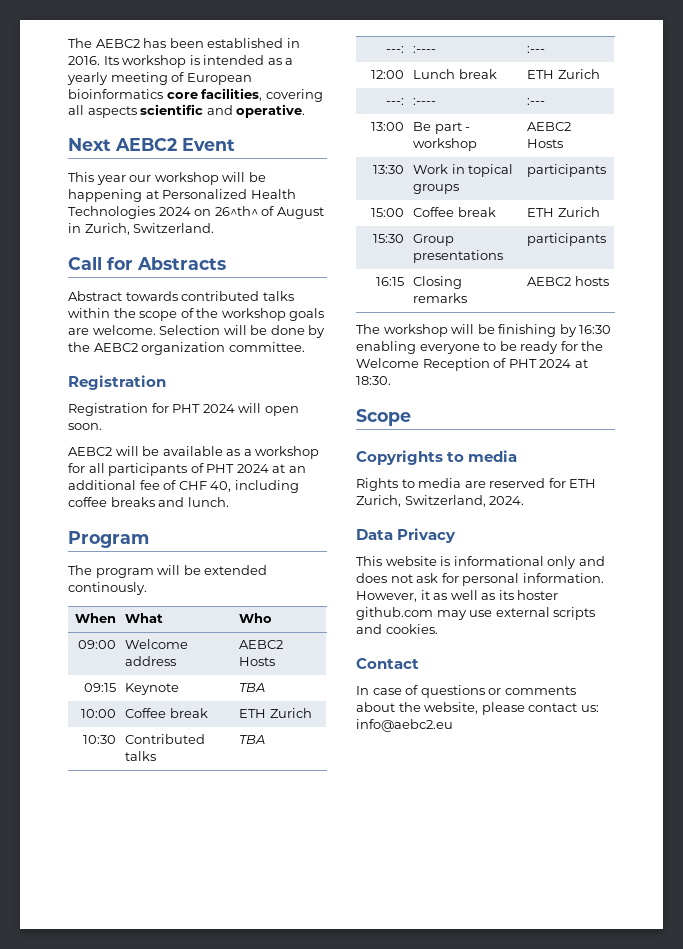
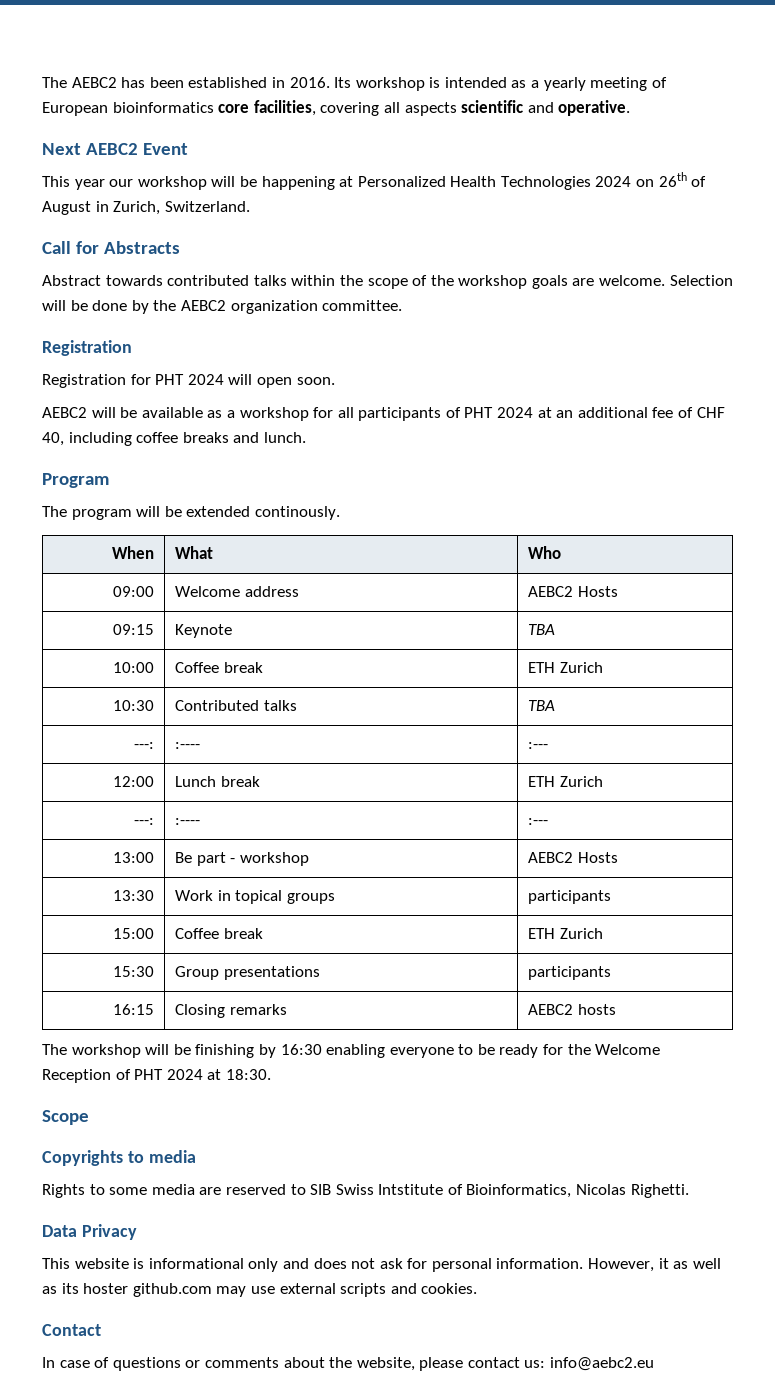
[214,206,258,216] 26^th^ -> [658,172,687,187] 26th
(415, 483) none -> [109,1187,148,1195] some
[548,478,597,488] [356,495,525,507] for ETH Zurich, Switzerland, 2024. -> [290,1184,689,1198] to SIB Swiss Intstitute of Bioinformatics, Nicolas Righetti.

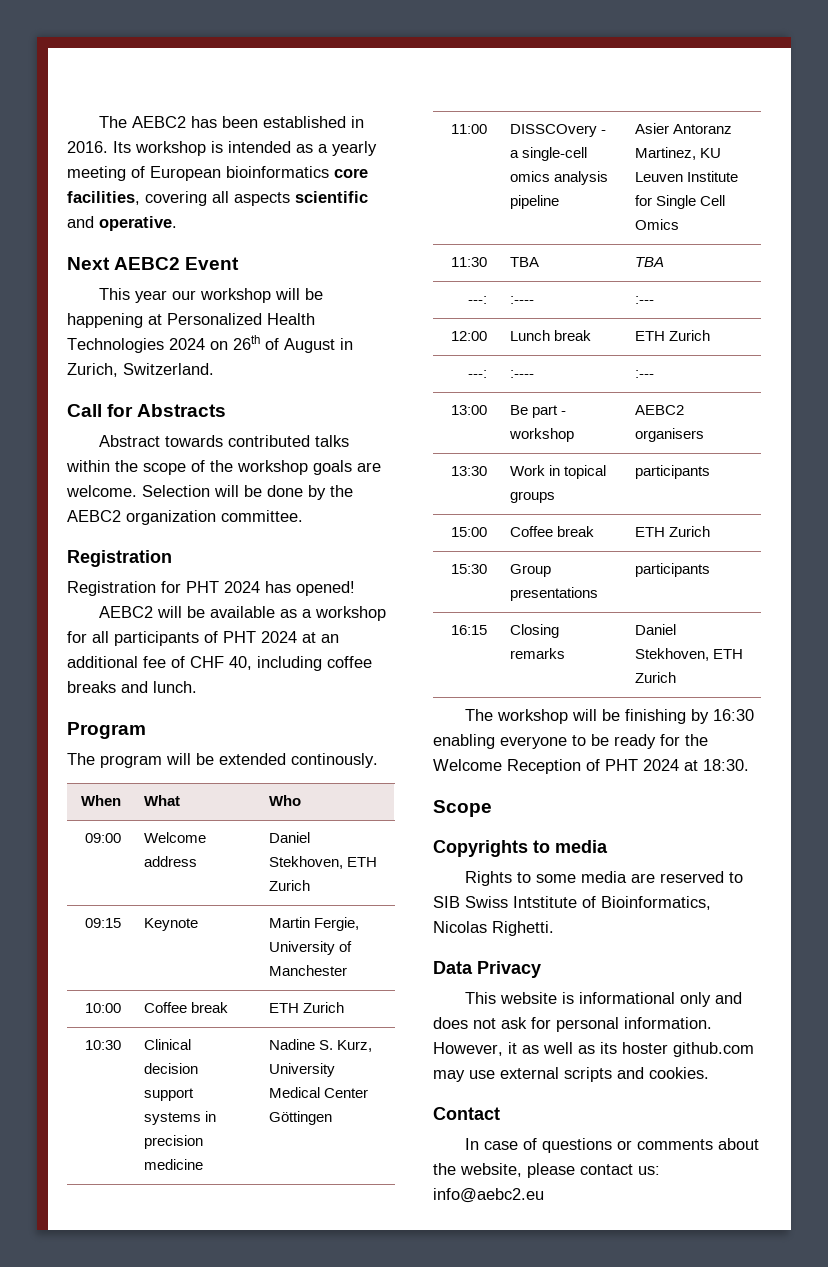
[228,374,335,388] will open soon. -> [265,581,355,596] has opened!
[527,586,618,597] [113,624,155,635] [174,624,232,638] [527,624,555,635] AEBC2 Hosts // 09:15 | Keynote | TBA -> [269,832,311,843] [269,856,378,869] [269,880,311,891] [84,918,121,928] [144,918,199,931] [269,917,360,931] [269,941,353,955] [269,965,348,976] Daniel Stekhoven, ETH Zurich // 09:15 | Keynote | Martin Fergie, University of Manchester
[174,700,297,711] Contributed talks -> [144,1039,192,1050] [144,1063,199,1074] [144,1088,195,1101] [144,1111,217,1125] [144,1135,204,1149] [144,1159,204,1170] [269,1039,373,1052] [269,1063,336,1077] [269,1087,369,1098] [269,1111,333,1125] [450,124,487,134] [510,124,607,137] [510,147,588,161] [510,171,609,185] [510,195,560,209] [635,123,733,134] [635,147,722,160] [635,171,739,182] [635,195,726,209] [635,219,680,230] [450,257,487,267] [510,257,540,267] Clinical decision support systems in precision medicine | Nadine S. Kurz, University Medical Center Göttingen // 11:00 | DISSCOvery - a single-cell omics analysis pipeline | Asier Antoranz Martinez, KU Leuven Institute for Single Cell Omics // 11:30 | TBA
[577,852,618,863] Hosts -> [635,428,705,442] organisers
[527,1004,616,1015] AEBC2 hosts -> [635,624,677,635] [635,648,744,661] [635,672,677,683] Daniel Stekhoven, ETH Zurich

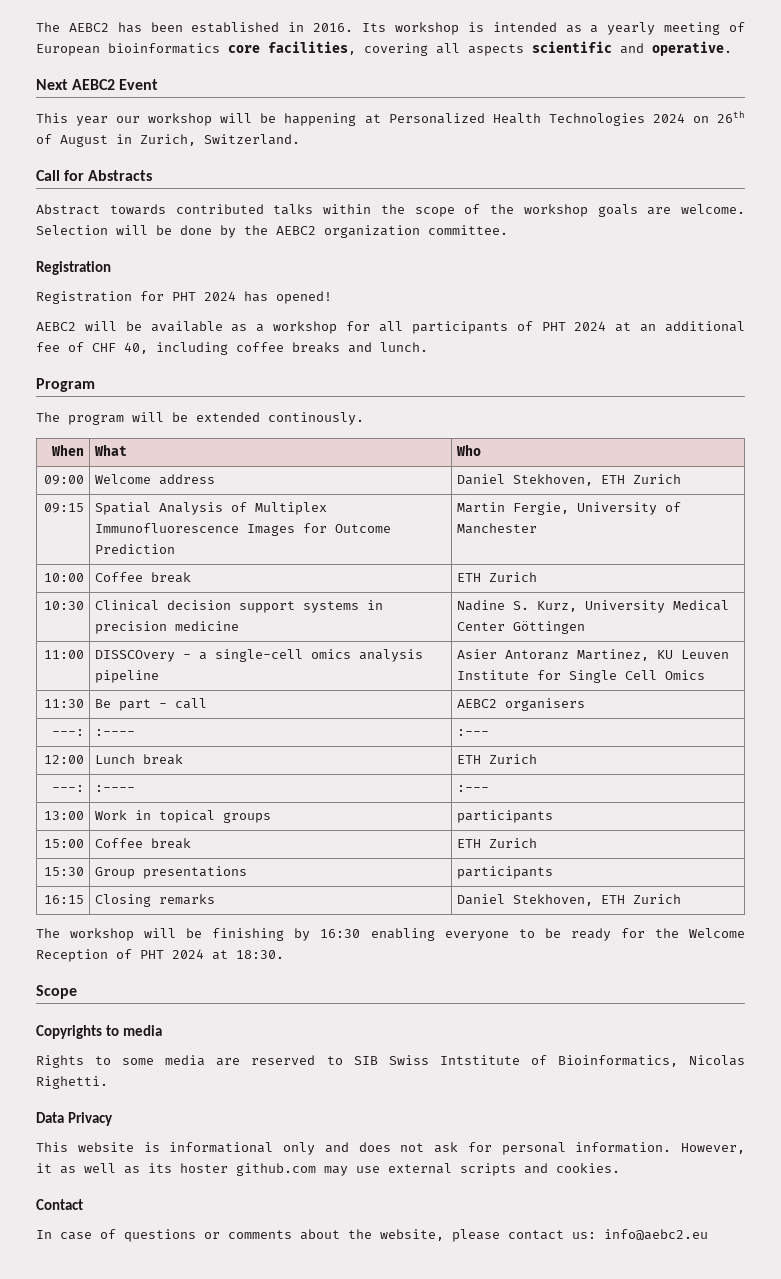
[144,918,199,931] Keynote -> [95,502,328,515] [95,523,392,536] [95,544,176,554] Spatial Analysis of Multiplex Immunofluorescence Images for Outcome Prediction
[510,257,540,267] [635,257,665,267] TBA | TBA -> [95,698,208,711] [457,698,586,711] Be part - call | AEBC2 organisers
[510,405,567,418] [509,428,575,442] [635,405,685,415] [635,428,705,442] [450,466,487,476] | Be part - workshop | AEBC2 organisers // 13:30 -> (84, 815) none

